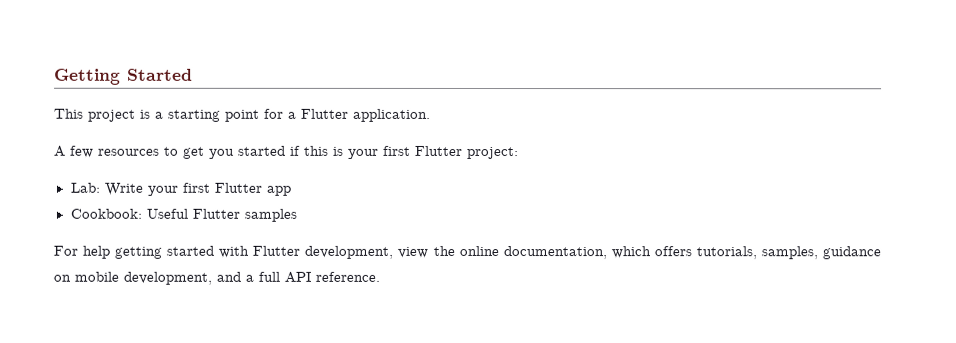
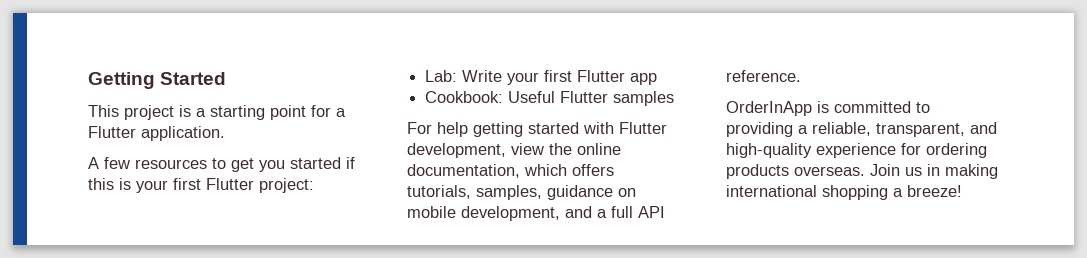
(380, 276) none -> [726,101,930,116] [726,122,997,137] [726,143,987,158] [726,164,998,179] [726,185,962,200] // OrderInApp is committed to providing a reliable, transparent, and high-quality experience for ordering products overseas. Join us in making international shopping a breeze!

